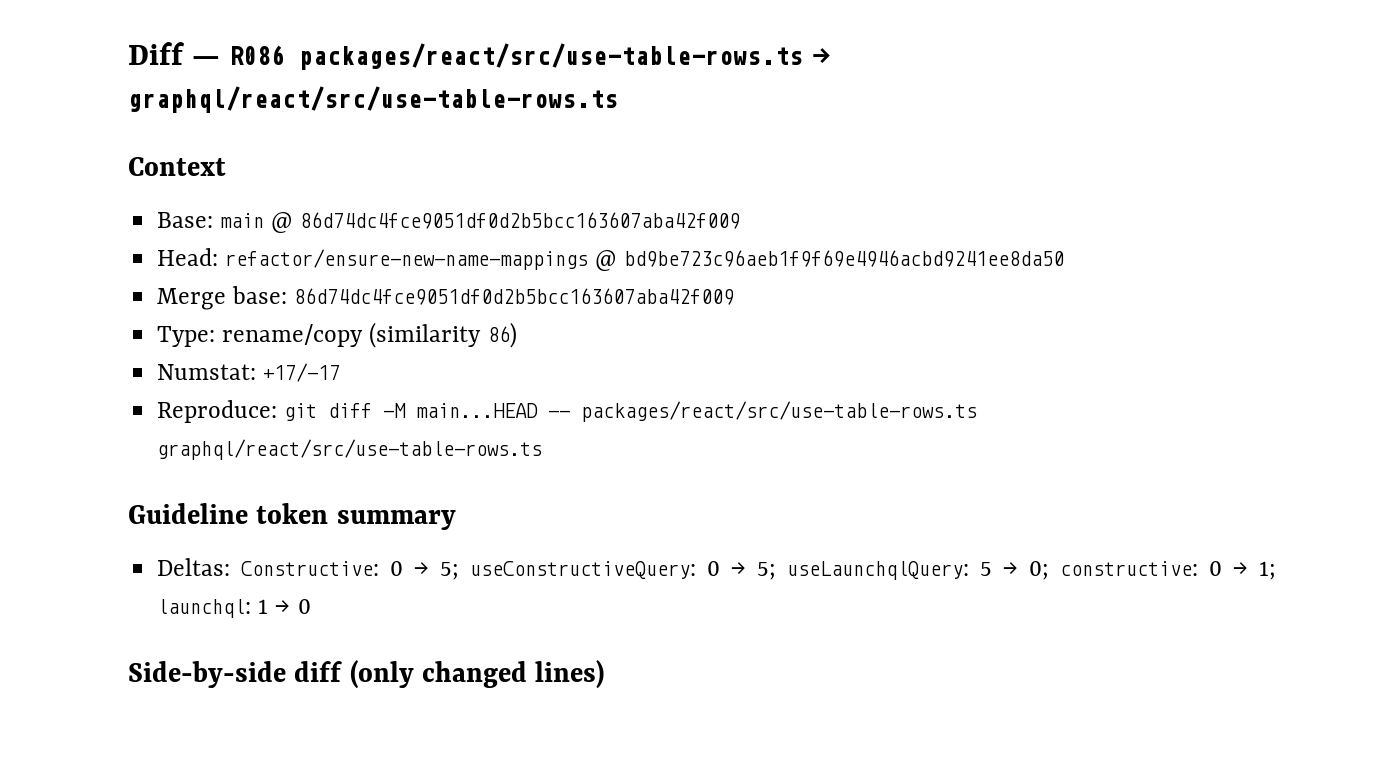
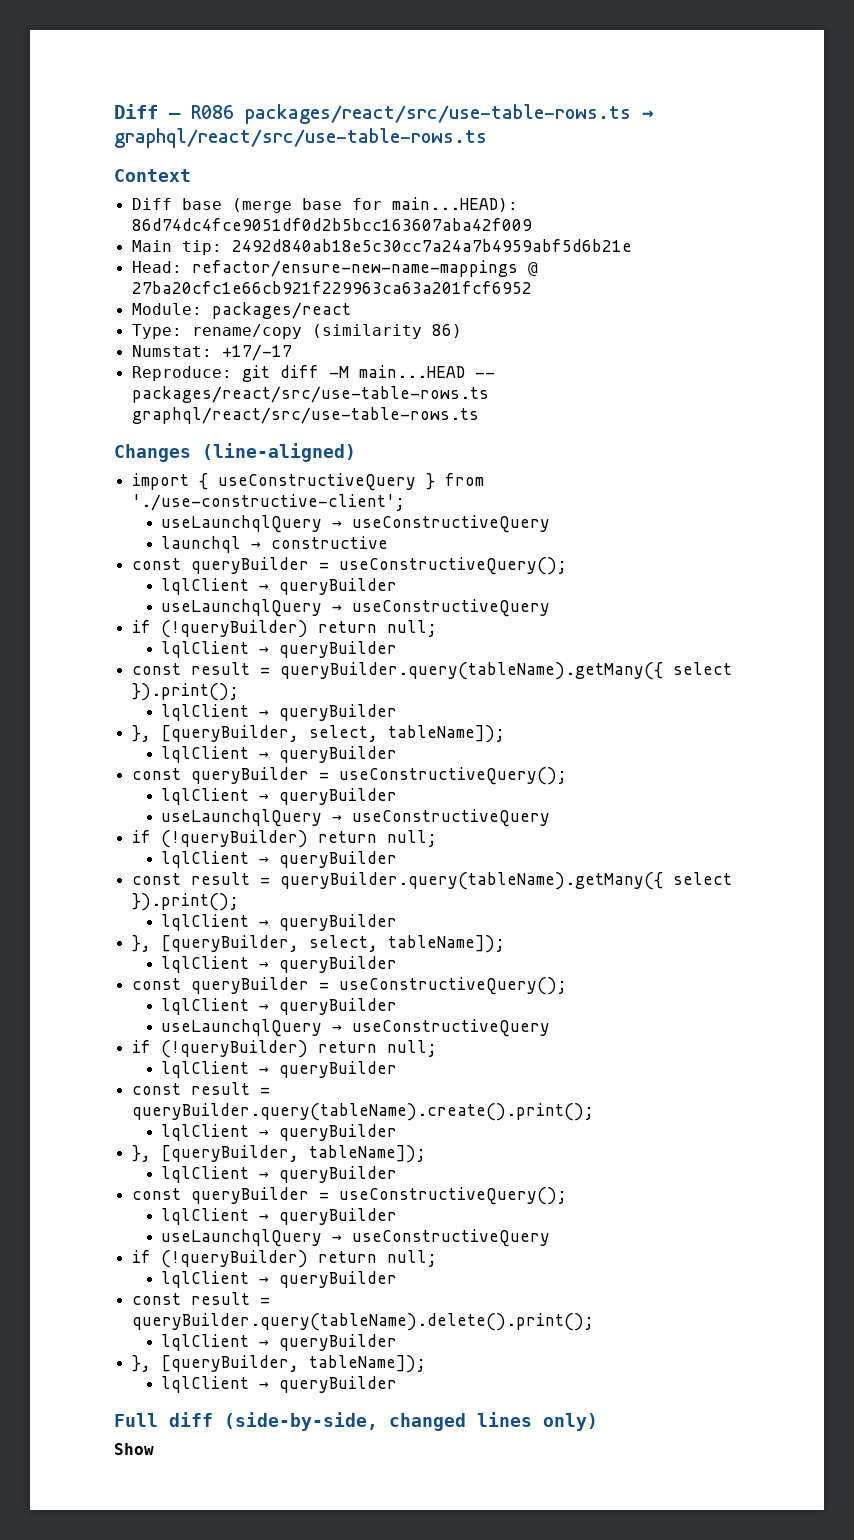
[157,212,740,233] Base: main @ 86d74dc4fce9051df0d2b5bcc163607aba42f009 -> [131,197,518,213] [131,218,532,231] [131,239,632,255] Diff base (merge base for main...HEAD): 86d74dc4fce9051df0d2b5bcc163607aba42f009 // Main tip: 2492d840ab18e5c30cc7a24a7b4959abf5d6b21e
[623,250,1064,267] [157,286,735,310] bd9be723c96aeb1f9f69e4946acbd9241ee8da50 // Merge base: 86d74dc4fce9051df0d2b5bcc163607aba42f009 -> [131,281,532,294] [131,302,351,319] 27ba20cfc1e66cb921f229963ca63a201fcf6952 // Module: packages/react
[128,503,456,530] [157,558,1276,580] [157,599,311,618] [128,660,605,689] Guideline token summary // Deltas: Constructive: 0 → 5; useConstructiveQuery: 0 → 5; useLaunchqlQuery: 5 → 0; constructive: 0 → 1; launchql: 1 → 0 // Side-by-side diff (only changed lines) -> [114,443,356,462] [131,473,484,491] [131,494,405,511] [161,515,551,533] [161,536,389,553] [131,557,567,575] [161,578,398,595] [161,599,551,617] [131,620,437,638] [161,641,398,658] [131,662,732,680] [131,683,239,701] [161,704,398,721] [131,725,505,743] [161,746,398,763] [131,767,567,785] [161,788,398,805] [161,809,551,827] [131,830,437,848] [161,851,398,868] [131,872,732,890] [131,893,239,911] [161,914,398,931] [131,935,505,953] [161,956,398,973] [131,977,567,995] [161,998,398,1015] [161,1019,551,1037] [131,1040,437,1058] [161,1061,398,1078] [131,1082,270,1095] [131,1103,594,1121] [161,1124,398,1141] [131,1145,426,1163] [161,1166,398,1183] [131,1187,567,1205] [161,1208,398,1225] [161,1229,551,1247] [131,1250,437,1268] [161,1271,398,1288] [131,1292,270,1305] [131,1313,594,1331] [161,1334,398,1351] [131,1355,426,1373] [161,1376,398,1393] [114,1412,598,1431] [114,1443,154,1455] Changes (line-aligned) // import { useConstructiveQuery } from './use-constructive-client'; // useLaunchqlQuery → useConstructiveQuery // launchql → constructive // const queryBuilder = useConstructiveQuery(); // lqlClient → queryBuilder // useLaunchqlQuery → useConstructiveQuery // if (!queryBuilder) return null; // lqlClient → queryBuilder // const result = queryBuilder.query(tableName).getMany({ select }).print(); // lqlClient → queryBuilder // }, [queryBuilder, select, tableName]); // lqlClient → queryBuilder // const queryBuilder = useConstructiveQuery(); // lqlClient → queryBuilder // useLaunchqlQuery → useConstructiveQuery // if (!queryBuilder) return null; // lqlClient → queryBuilder // const result = queryBuilder.query(tableName).getMany({ select }).print(); // lqlClient → queryBuilder // }, [queryBuilder, select, tableName]); // lqlClient → queryBuilder // const queryBuilder = useConstructiveQuery(); // lqlClient → queryBuilder // useLaunchqlQuery → useConstructiveQuery // if (!queryBuilder) return null; // lqlClient → queryBuilder // const result = queryBuilder.query(tableName).create().print(); // lqlClient → queryBuilder // }, [queryBuilder, tableName]); // lqlClient → queryBuilder // const queryBuilder = useConstructiveQuery(); // lqlClient → queryBuilder // useLaunchqlQuery → useConstructiveQuery // if (!queryBuilder) return null; // lqlClient → queryBuilder // const result = queryBuilder.query(tableName).delete().print(); // lqlClient → queryBuilder // }, [queryBuilder, tableName]); // lqlClient → queryBuilder // Full diff (side-by-side, changed lines only) // Show

